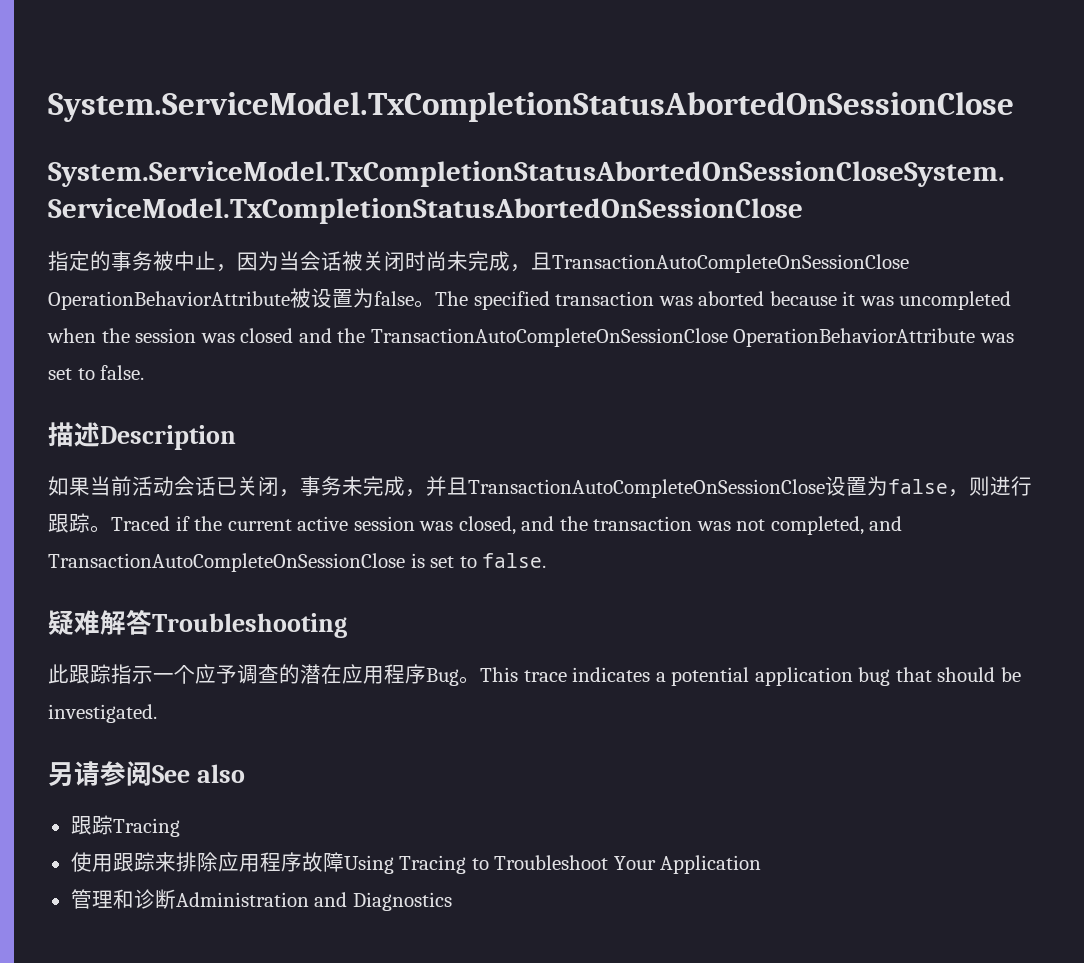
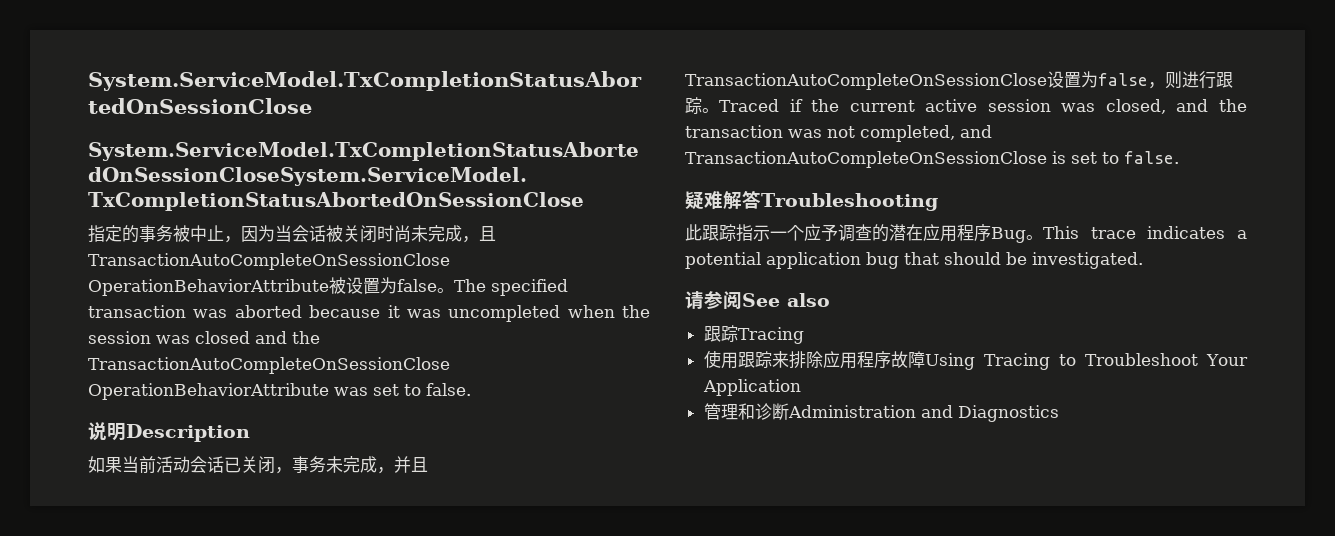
[48,422,100,447] 描述 -> [88,422,126,441] 说明
[48,762,74,786] 另 -> (1143, 260) none

